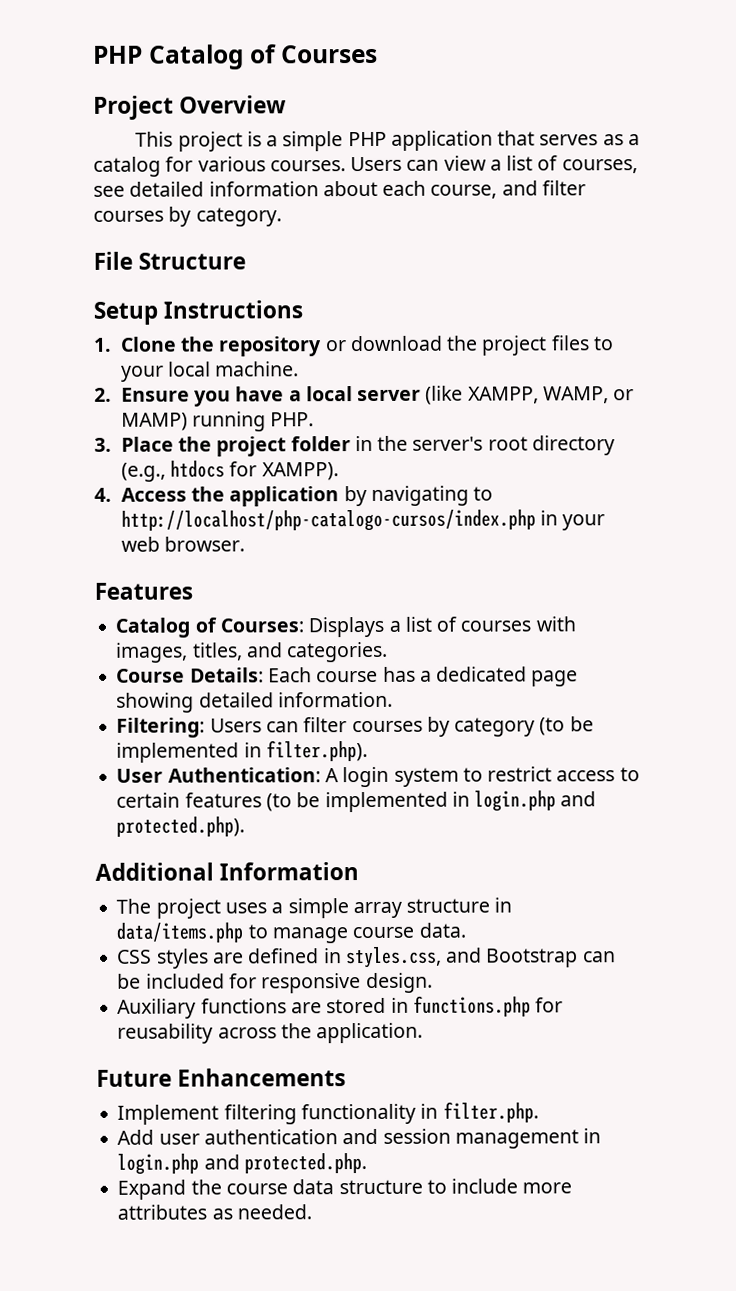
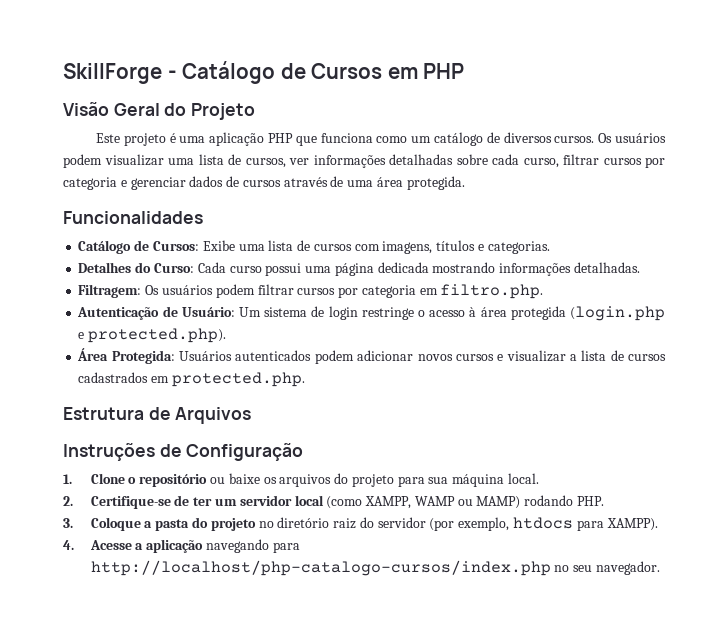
[93,44,378,70] [93,95,288,120] [135,130,640,152] [93,155,638,177] [93,180,586,199] [93,206,282,227] [93,251,247,270] [93,300,304,325] [93,335,614,357] [120,361,300,382] [94,385,635,407] [120,411,315,432] [94,435,615,457] [120,460,339,482] [94,485,494,507] [120,509,606,532] [120,536,246,552] [94,582,193,600] [115,616,576,638] [115,641,389,663] [116,666,579,687] [116,691,393,713] [116,716,594,738] [116,740,368,763] [116,766,640,788] [116,790,597,813] [116,816,246,837] [95,862,360,881] [116,897,513,919] [116,922,466,944] [117,946,616,969] [117,972,433,994] [117,995,564,1019] [117,1022,424,1044] [96,1068,347,1087] [117,1101,539,1125] [117,1128,602,1149] [117,1153,367,1175] [117,1178,573,1200] [117,1204,312,1220] PHP Catalog of Courses // Project Overview // This project is a simple PHP application that serves as a catalog for various courses. Users can view a list of courses, see detailed information about each course, and filter courses by category. // File Structure // Setup Instructions // 1. Clone the repository or download the project files to your local machine. // 2. Ensure you have a local server (like XAMPP, WAMP, or MAMP) running PHP. // 3. Place the project folder in the server's root directory (e.g., htdocs for XAMPP). // 4. Access the application by navigating to http://localhost/php-catalogo-cursos/index.php in your web browser. // Features // Catalog of Courses: Displays a list of courses with images, titles, and categories. // Course Details: Each course has a dedicated page showing detailed information. // Filtering: Users can filter courses by category (to be implemented in filter.php). // User Authentication: A login system to restrict access to certain features (to be implemented in login.php and protected.php). // Additional Information // The project uses a simple array structure in data/items.php to manage course data. // CSS styles are defined in styles.css, and Bootstrap can be included for responsive design. // Auxiliary functions are stored in functions.php for reusability across the application. // Future Enhancements // Implement filtering functionality in filter.php. // Add user authentication and session management in login.php and protected.php. // Expand the course data structure to include more attributes as needed. -> [63,61,465,84] [63,102,256,120] [95,132,666,146] [63,154,665,168] [63,176,465,190] [63,211,203,224] [78,240,550,254] [78,262,640,276] [78,284,544,299] [77,306,665,321] [78,328,227,343] [77,348,667,364] [78,372,305,387] [63,407,252,424] [63,443,304,461] [63,473,540,487] [63,495,605,509] [63,517,658,531] [63,539,300,553] [90,560,660,576] SkillForge - Catálogo de Cursos em PHP // Visão Geral do Projeto // Este projeto é uma aplicação PHP que funciona como um catálogo de diversos cursos. Os usuários podem visualizar uma lista de cursos, ver informações detalhadas sobre cada curso, filtrar cursos por categoria e gerenciar dados de cursos através de uma área protegida. // Funcionalidades // Catálogo de Cursos: Exibe uma lista de cursos com imagens, títulos e categorias. // Detalhes do Curso: Cada curso possui uma página dedicada mostrando informações detalhadas. // Filtragem: Os usuários podem filtrar cursos por categoria em filtro.php. // Autenticação de Usuário: Um sistema de login restringe o acesso à área protegida (login.php e protected.php). // Área Protegida: Usuários autenticados podem adicionar novos cursos e visualizar a lista de cursos cadastrados em protected.php. // Estrutura de Arquivos // Instruções de Configuração // 1. Clone o repositório ou baixe os arquivos do projeto para sua máquina local. // 2. Certifique-se de ter um servidor local (como XAMPP, WAMP ou MAMP) rodando PHP. // 3. Coloque a pasta do projeto no diretório raiz do servidor (por exemplo, htdocs para XAMPP). // 4. Acesse a aplicação navegando para http://localhost/php-catalogo-cursos/index.php no seu navegador.

